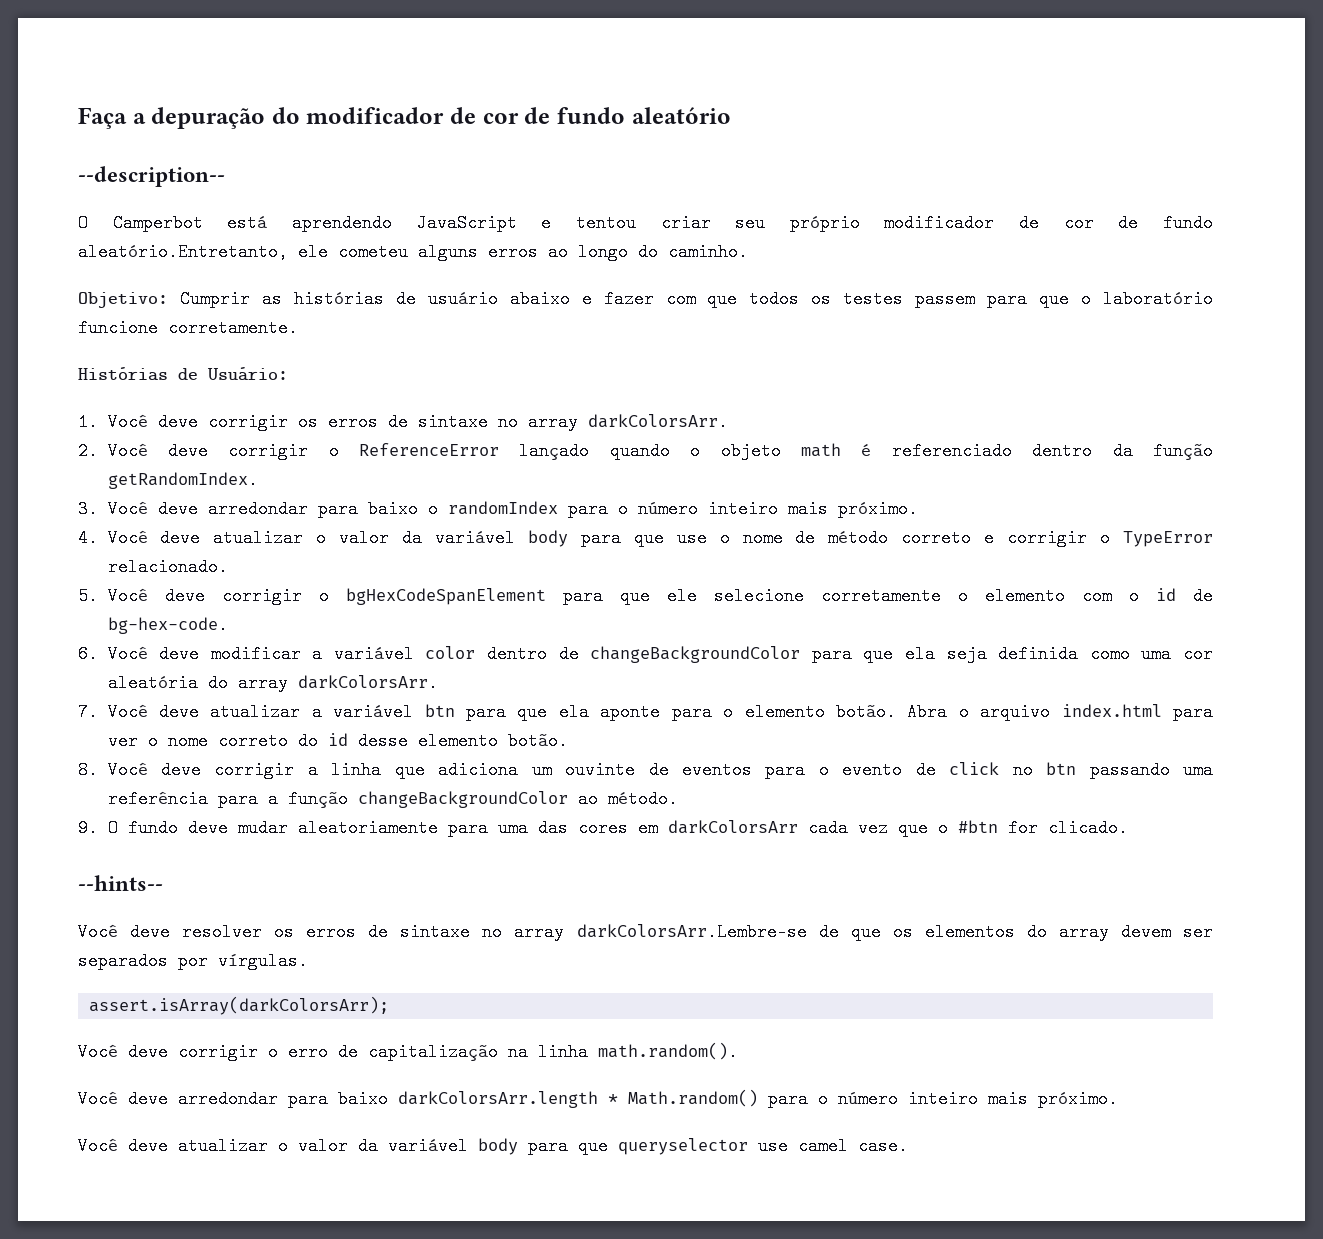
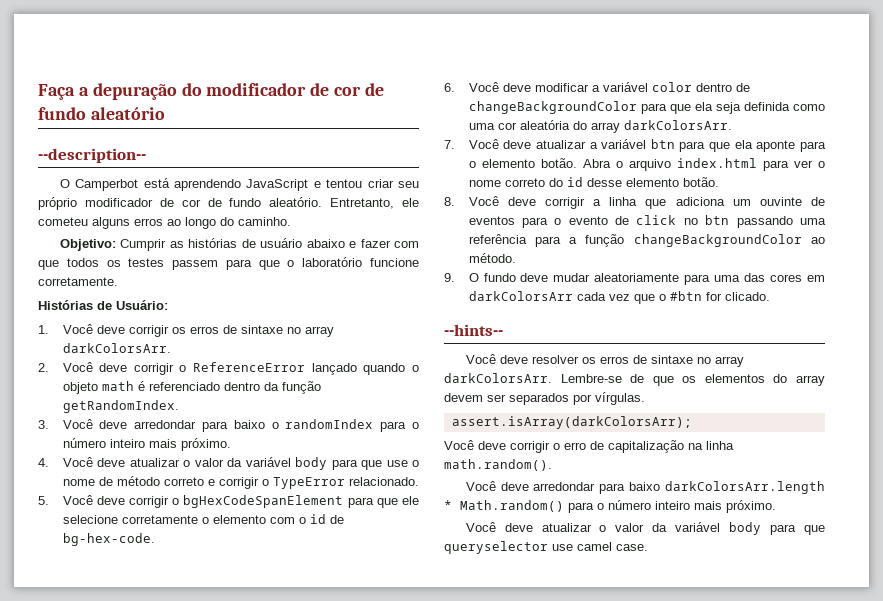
[78,243,288,261] aleatório.Entretanto, -> [269,197,395,209] aleatório. Entretanto,
[576,923,807,941] darkColorsArr.Lembre-se -> [444,373,622,383] darkColorsArr. Lembre-se

